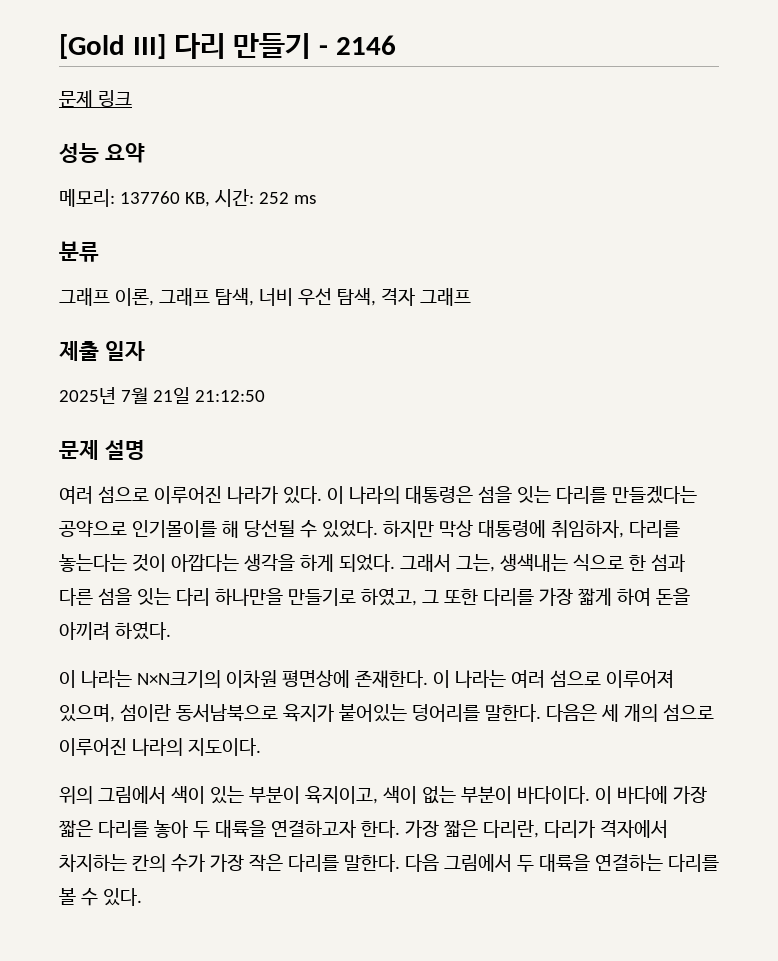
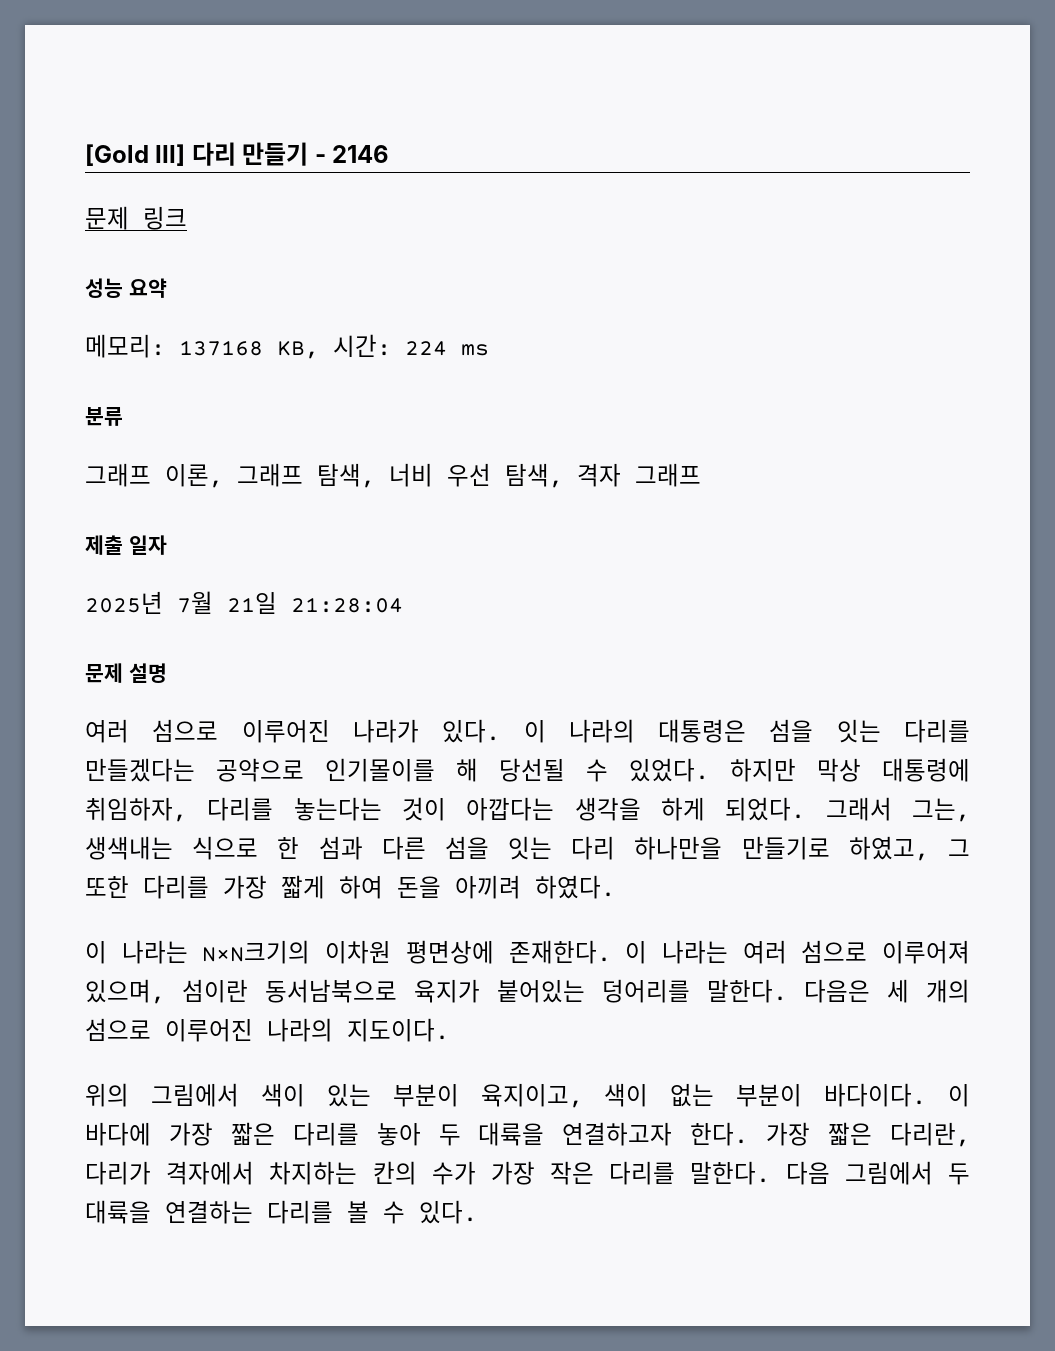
[119,191,180,204] 137760 -> [179,340,263,356] 137168
[258,192,289,204] 252 -> [405,341,447,356] 224
[194,390,265,402] 21:12:50 -> [291,597,403,613] 21:28:04

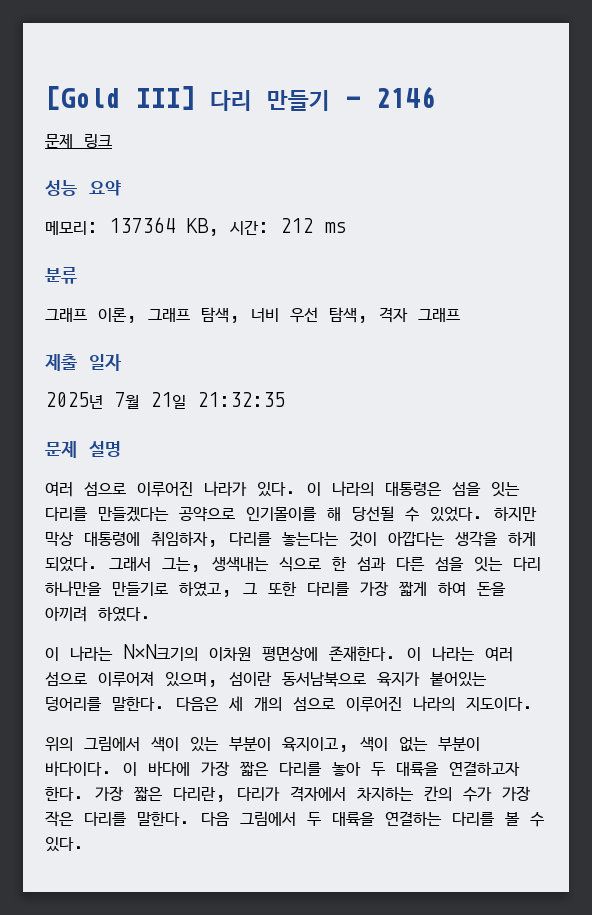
[179,340,263,356] 137168 -> [109,217,175,233] 137364
[405,341,447,356] 224 -> [280,218,313,233] 212
[291,597,403,613] 21:28:04 -> [197,392,285,407] 21:32:35

